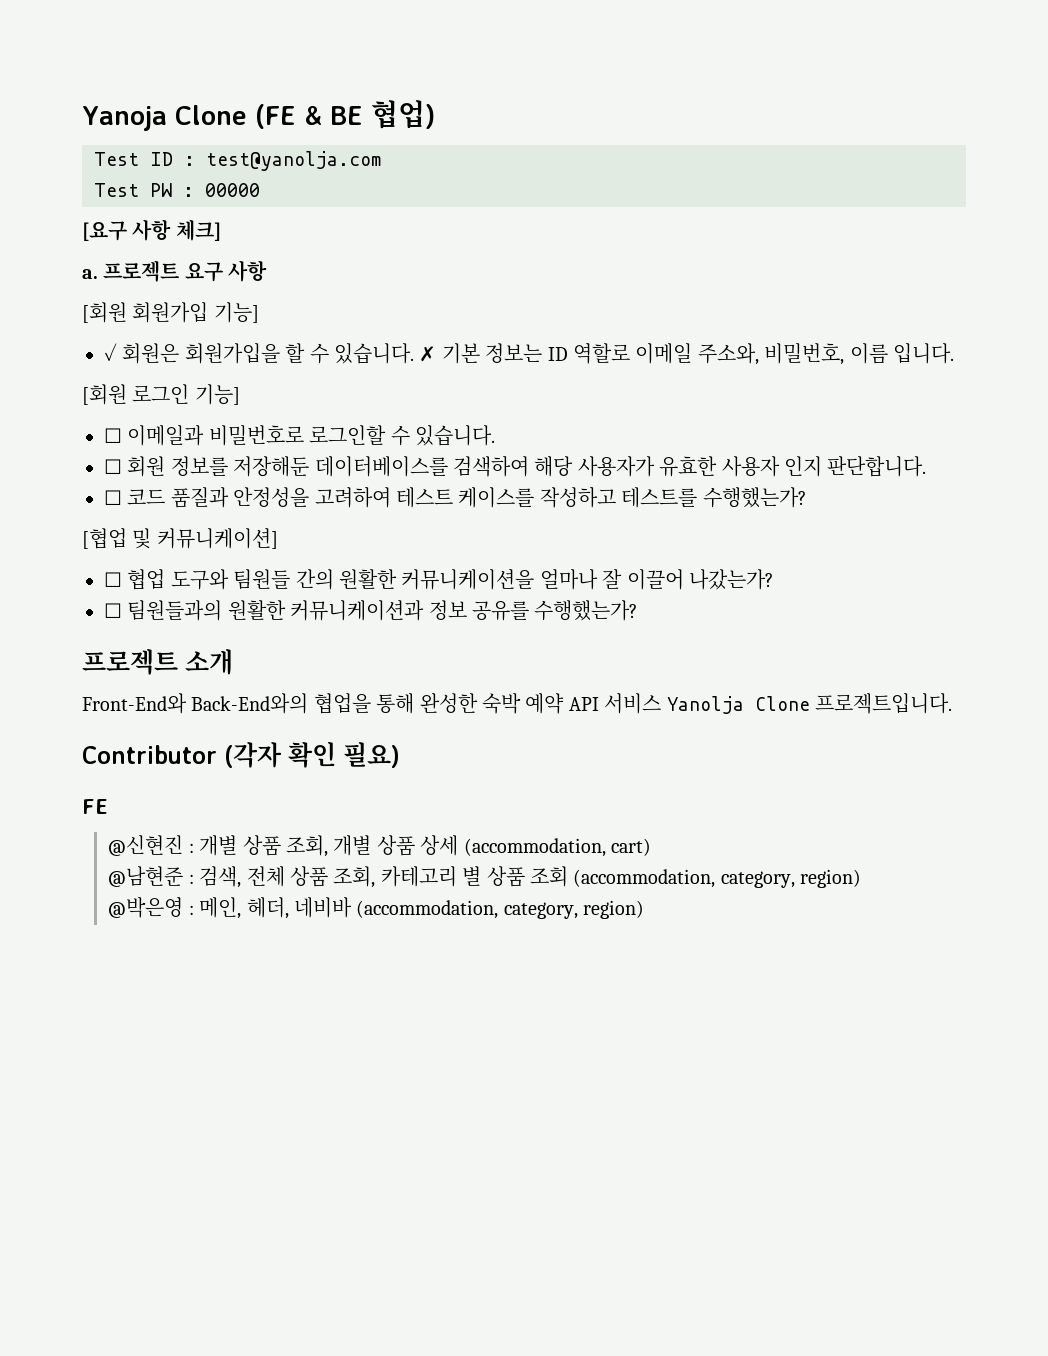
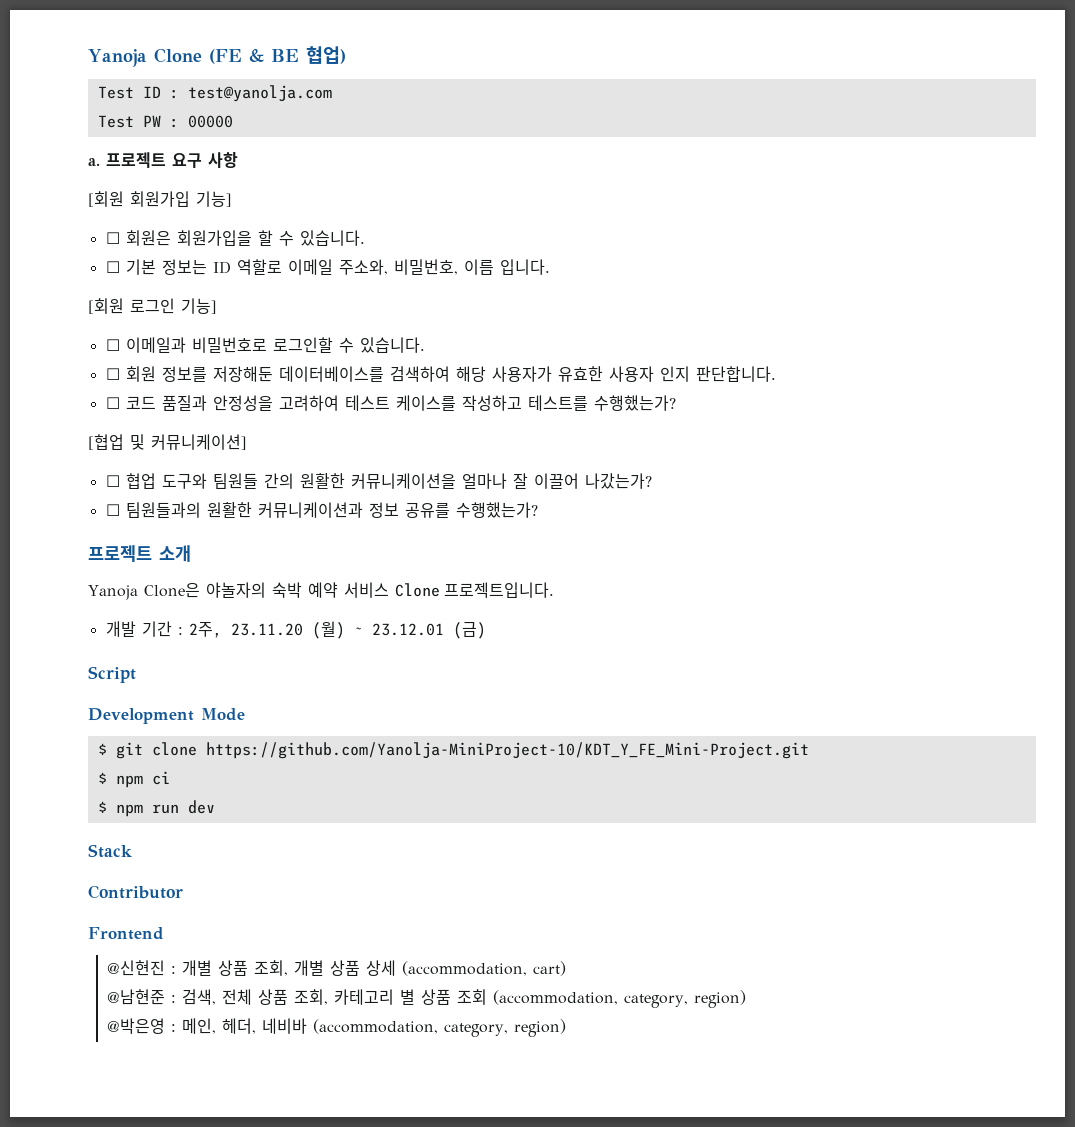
[82,219,221,241] // [요구 사항 체크] -> (233, 121) none
[104,343,117,361] ✓ -> [105,232,120,244] ☐
[419,346,437,362] ✗ -> [105,261,120,273] // ☐
[82,693,952,714] [82,742,400,768] [82,799,108,814] Front-End와 Back-End와의 협업을 통해 완성한 숙박 예약 API 서비스 Yanolja Clone 프로젝트입니다. // Contributor (각자 확인 필요) // FE -> [88,582,555,600] [105,621,486,639] [88,666,136,683] [88,708,245,724] [97,742,809,759] [97,771,170,788] [97,800,215,817] [88,844,132,858] [88,885,183,899] [88,927,164,940] Yanoja Clone은 야놀자의 숙박 예약 서비스 Clone 프로젝트입니다. // 개발 기간 : 2주, 23.11.20 (월) ~ 23.12.01 (금) // Script // Development Mode // $ git clone https://github.com/Yanolja-MiniProject-10/KDT_Y_FE_Mini-Project.git // $ npm ci // $ npm run dev // Stack // Contributor // Frontend

